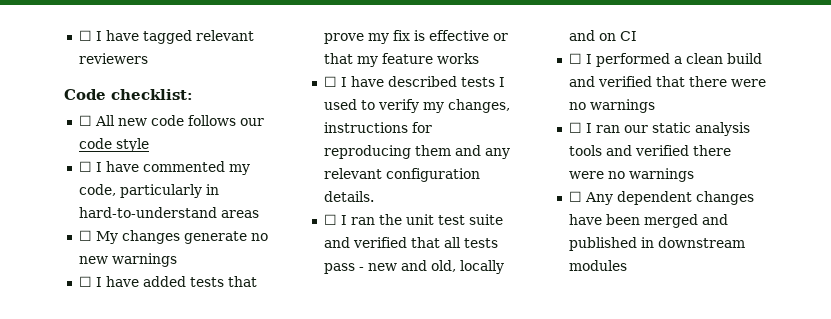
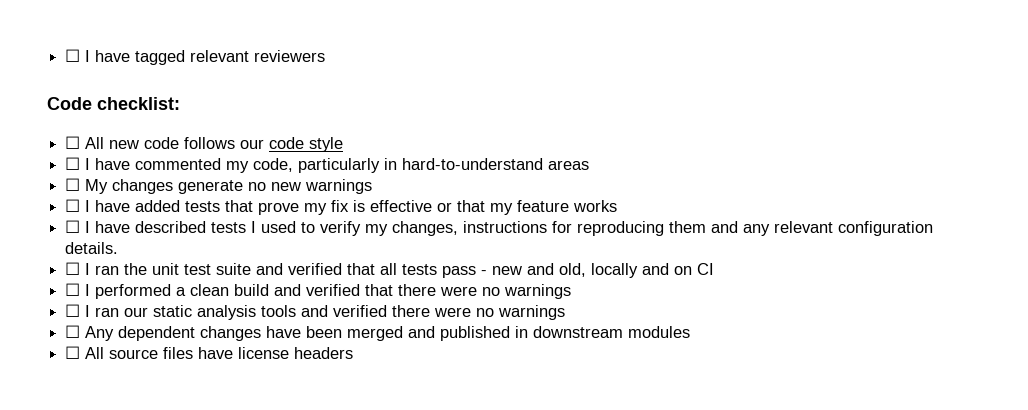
(627, 265) none -> [65,346,354,359] // ☐ All source files have license headers

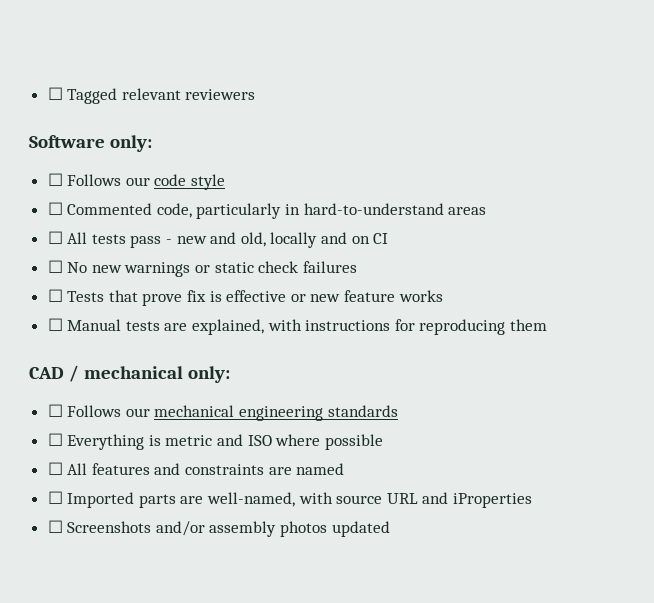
[65,49,186,65] ☐ I have tagged -> [47,87,118,104] ☐ Tagged
[47,97,180,110] [65,136,236,149] Code checklist: // ☐ All new code follows -> [29,135,153,152] [47,173,122,186] Software only: // ☐ Follows
[85,158,250,173] I have commented my -> [67,203,153,215] Commented
[85,179,373,194] [65,199,618,215] [65,220,934,236] [65,242,119,254] [65,262,398,275] My changes generate no new warnings // ☐ I have added tests that prove my fix is effective or that my feature works // ☐ I have described tests I used to verify my changes, instructions for reproducing them and any relevant configuration details. // ☐ I ran the unit test suite and verified that all -> [67,232,88,244] All
[85,284,572,299] [65,304,566,320] [65,325,691,341] [65,346,354,359] I performed a clean build and verified that there were no warnings // ☐ I ran our static analysis tools and verified there were no warnings // ☐ Any dependent changes have been merged and published in downstream modules // ☐ All source files have license headers -> [67,261,357,277] [47,289,443,306] [47,318,548,335] [29,365,231,383] [47,404,398,421] [47,433,383,450] [47,462,345,475] [47,491,533,508] [47,520,390,537] No new warnings or static check failures // ☐ Tests that prove fix is effective or new feature works // ☐ Manual tests are explained, with instructions for reproducing them // CAD / mechanical only: // ☐ Follows our mechanical engineering standards // ☐ Everything is metric and ISO where possible // ☐ All features and constraints are named // ☐ Imported parts are well-named, with source URL and iProperties // ☐ Screenshots and/or assembly photos updated

